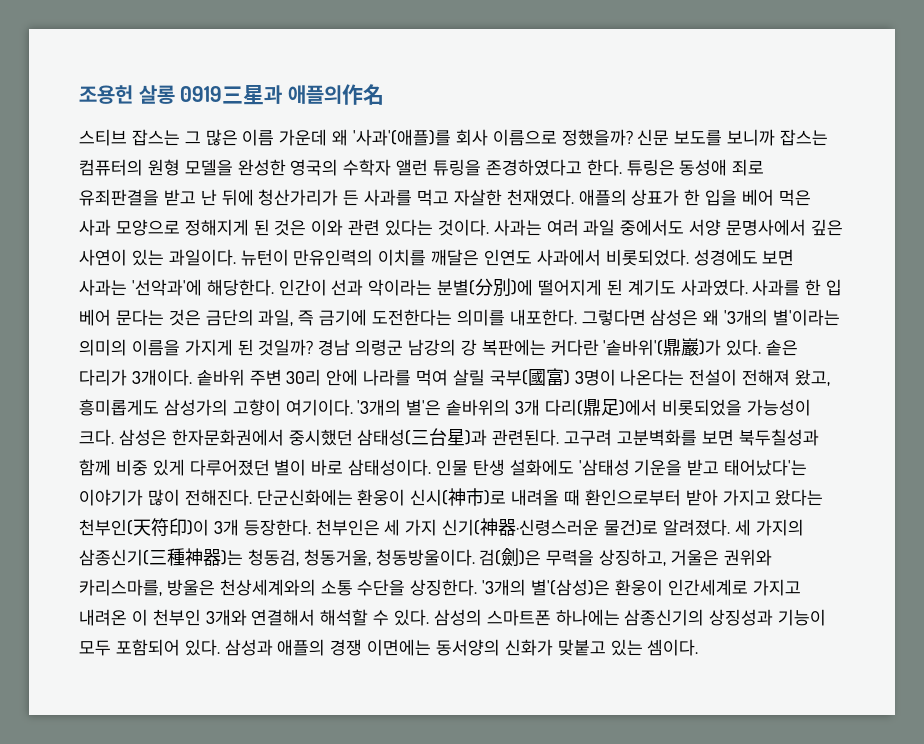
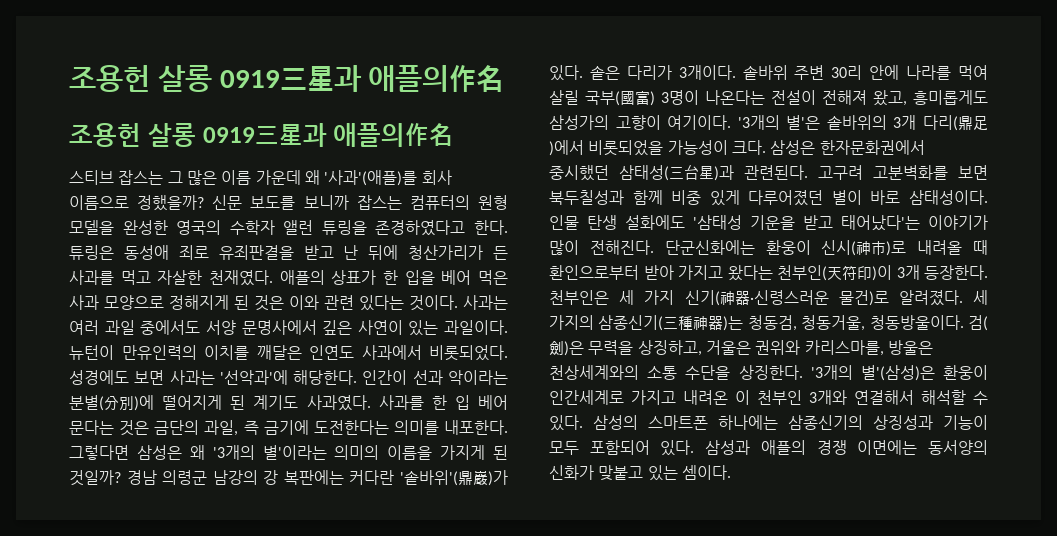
[79,84,385,105] 조용헌 살롱 0919三星과 애플의作名 -> [69,65,504,92] [69,123,454,147] 조용헌 살롱 0919三星과 애플의作名 // 조용헌 살롱 0919三星과 애플의作名

